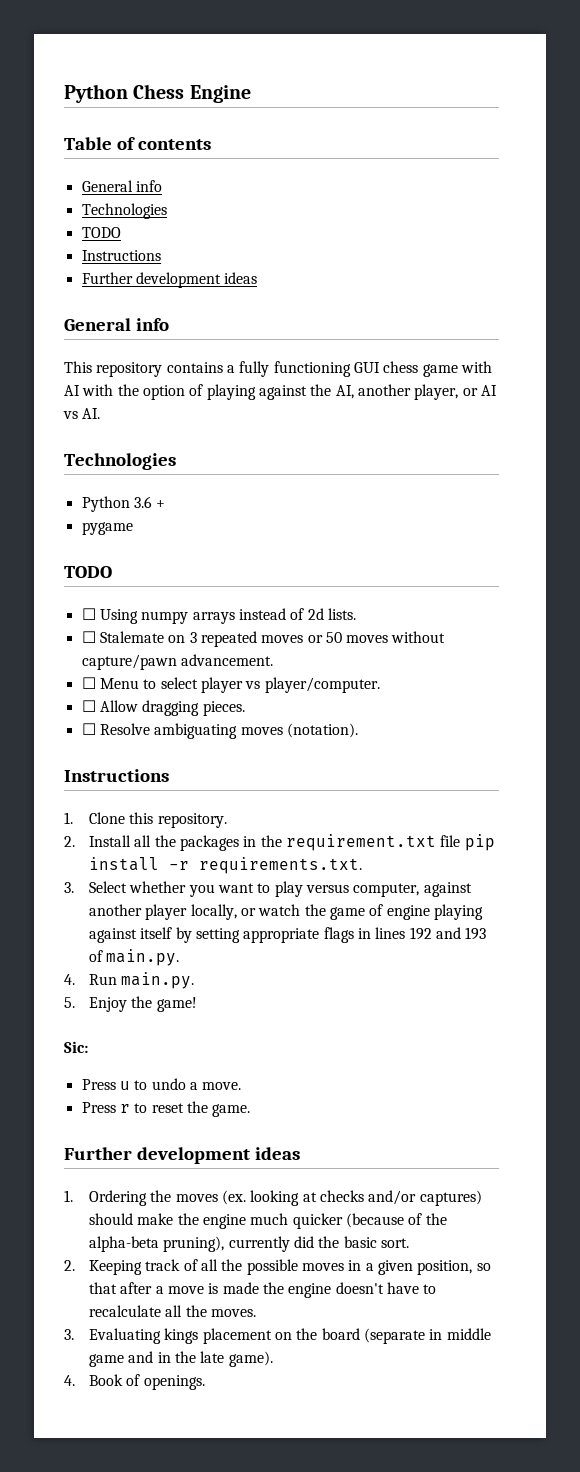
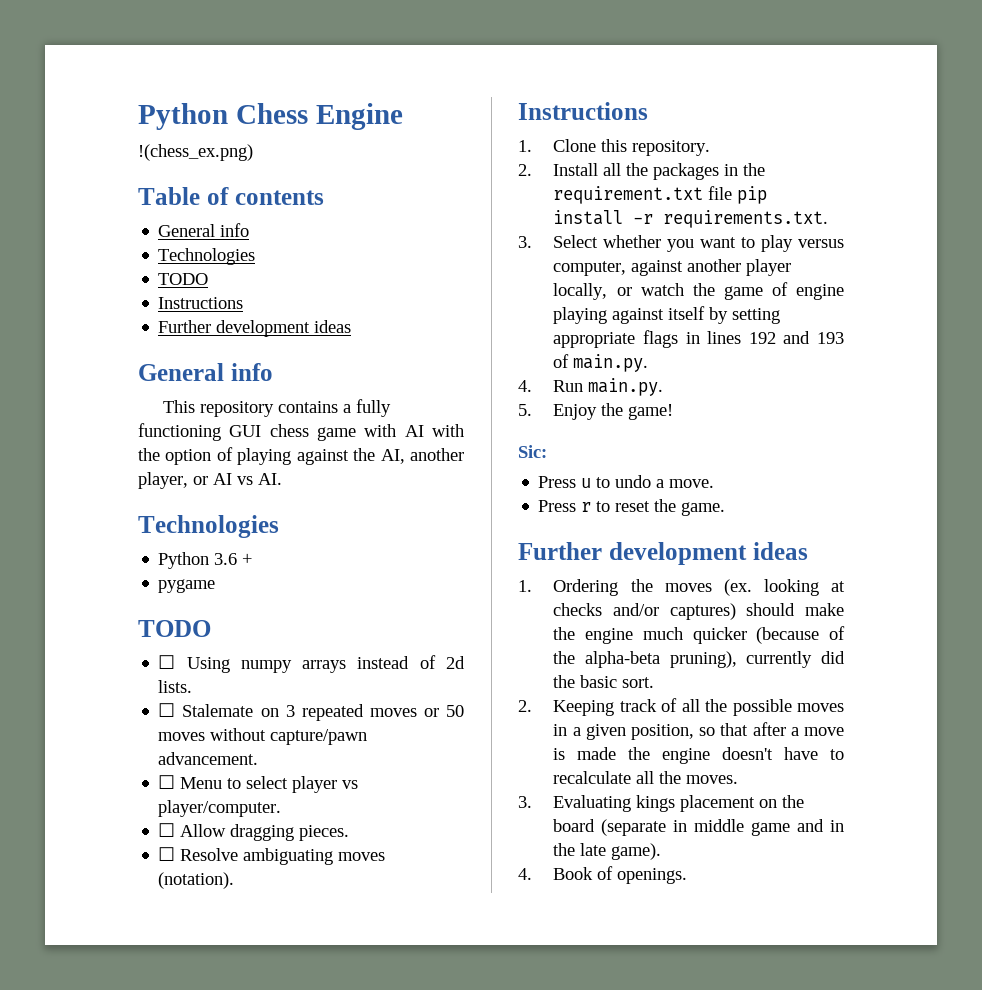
(251, 94) none -> [138,144,253,161] // !(chess_ex.png)

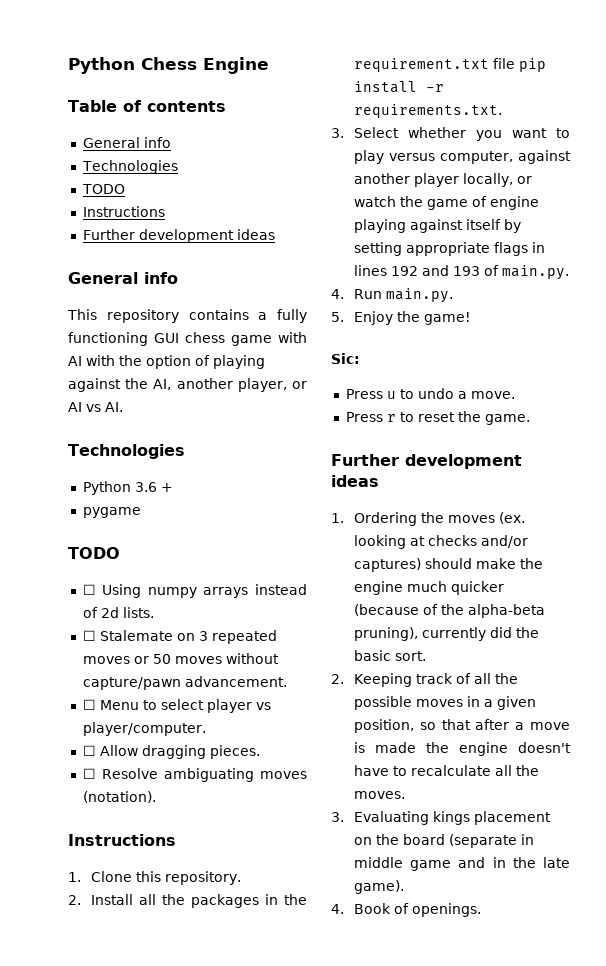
[138,144,253,161] // !(chess_ex.png) -> (269, 65) none

